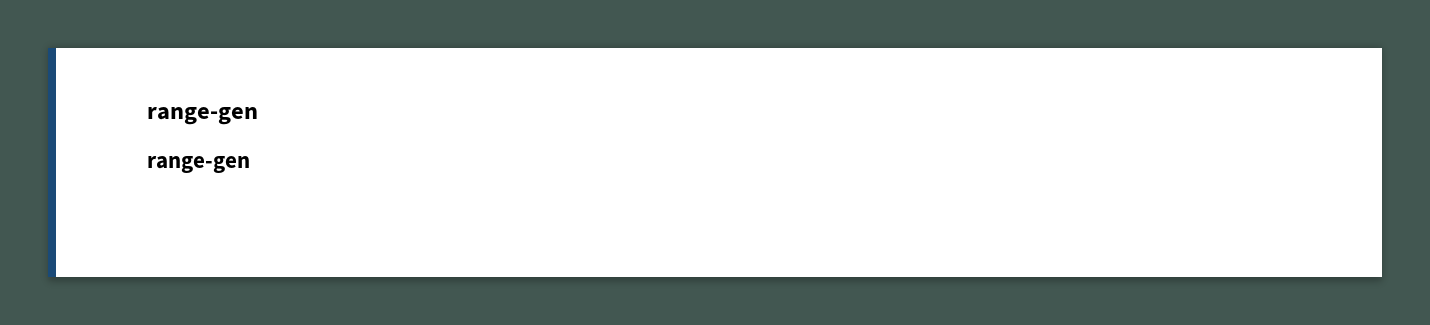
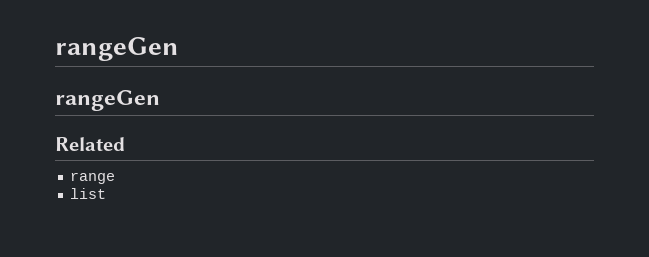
[147,107,258,125] [147,156,250,173] range-gen // range-gen -> [55,37,179,61] [55,90,160,111] [55,137,125,151] [69,172,115,184] [69,188,106,199] rangeGen // rangeGen // Related // range // list

